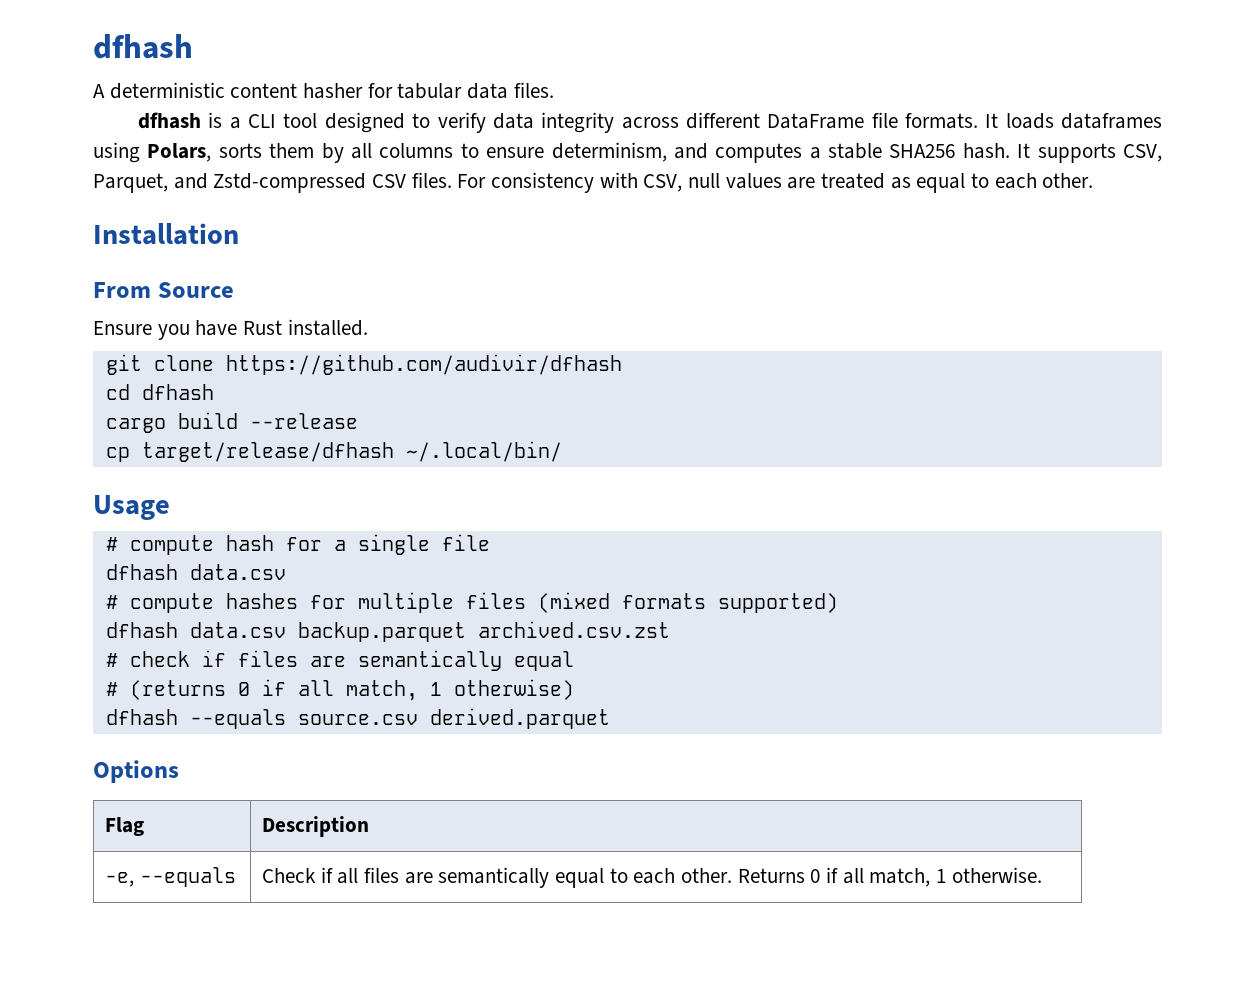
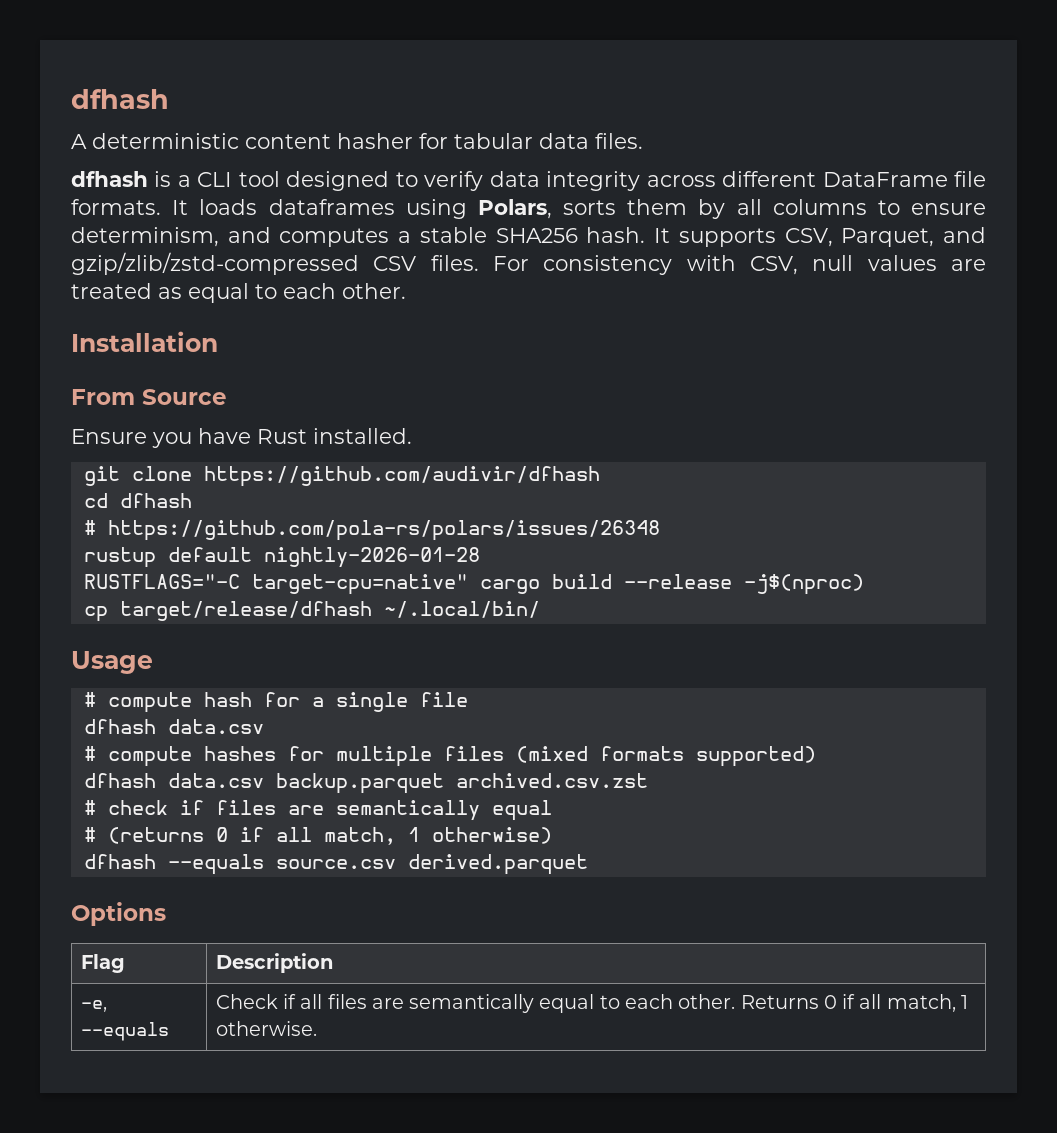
[213,173,367,193] Zstd-compressed -> [71,252,359,275] gzip/zlib/zstd-compressed
(214, 392) none -> [83,520,660,541] [83,547,480,568] [83,574,468,595] # https://github.com/pola-rs/polars/issues/26348 // rustup default nightly-2026-01-28 // RUSTFLAGS="-C target-cpu=native"
(358, 421) none -> [743,574,864,595] -j$(nproc)

